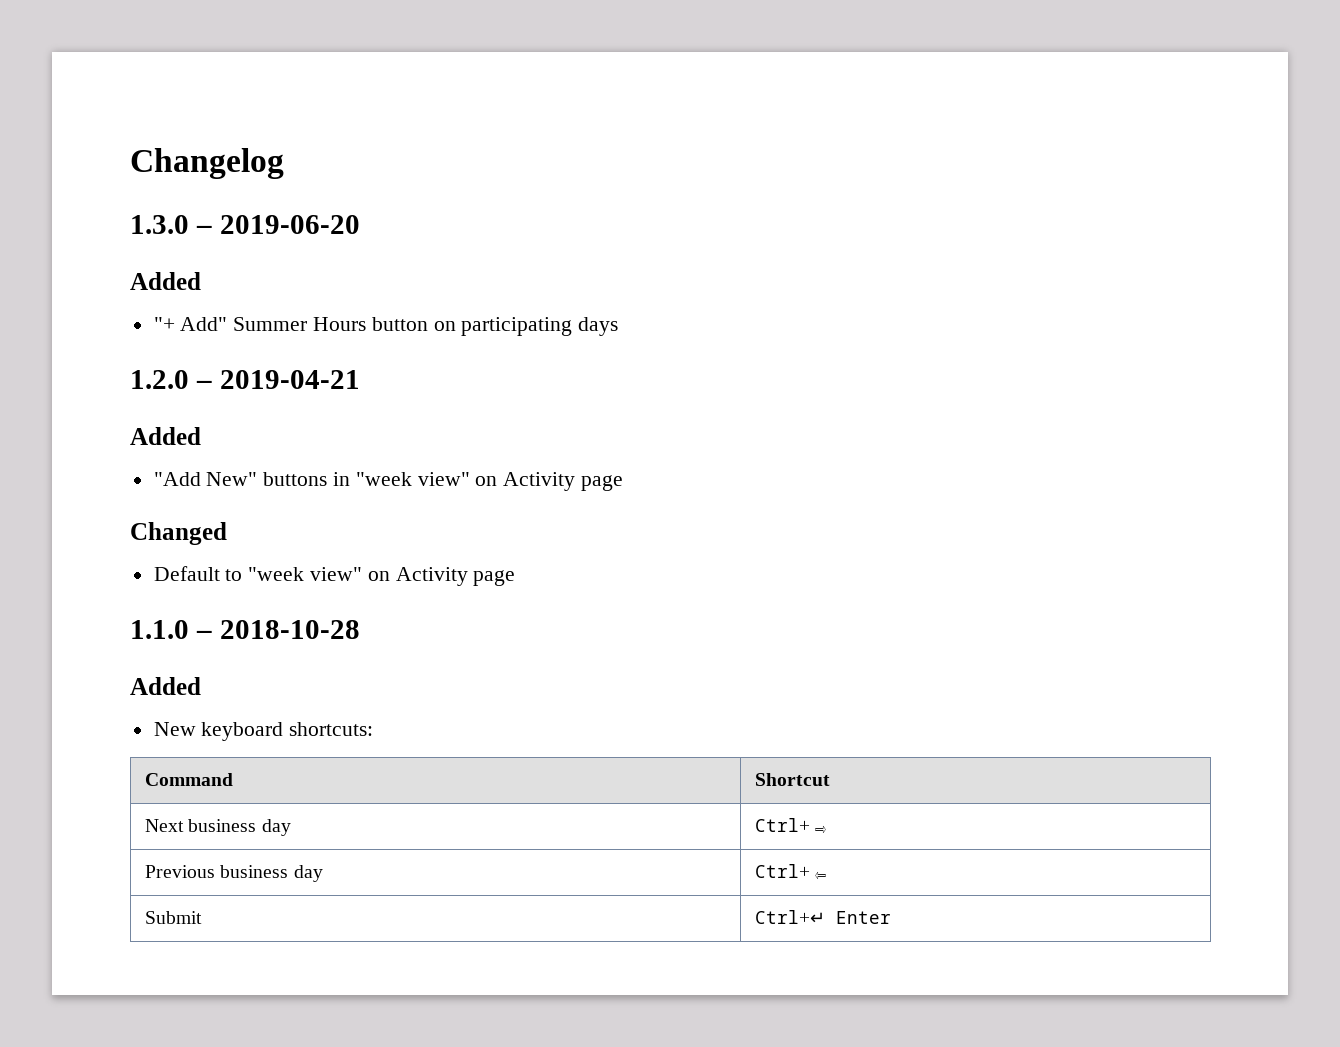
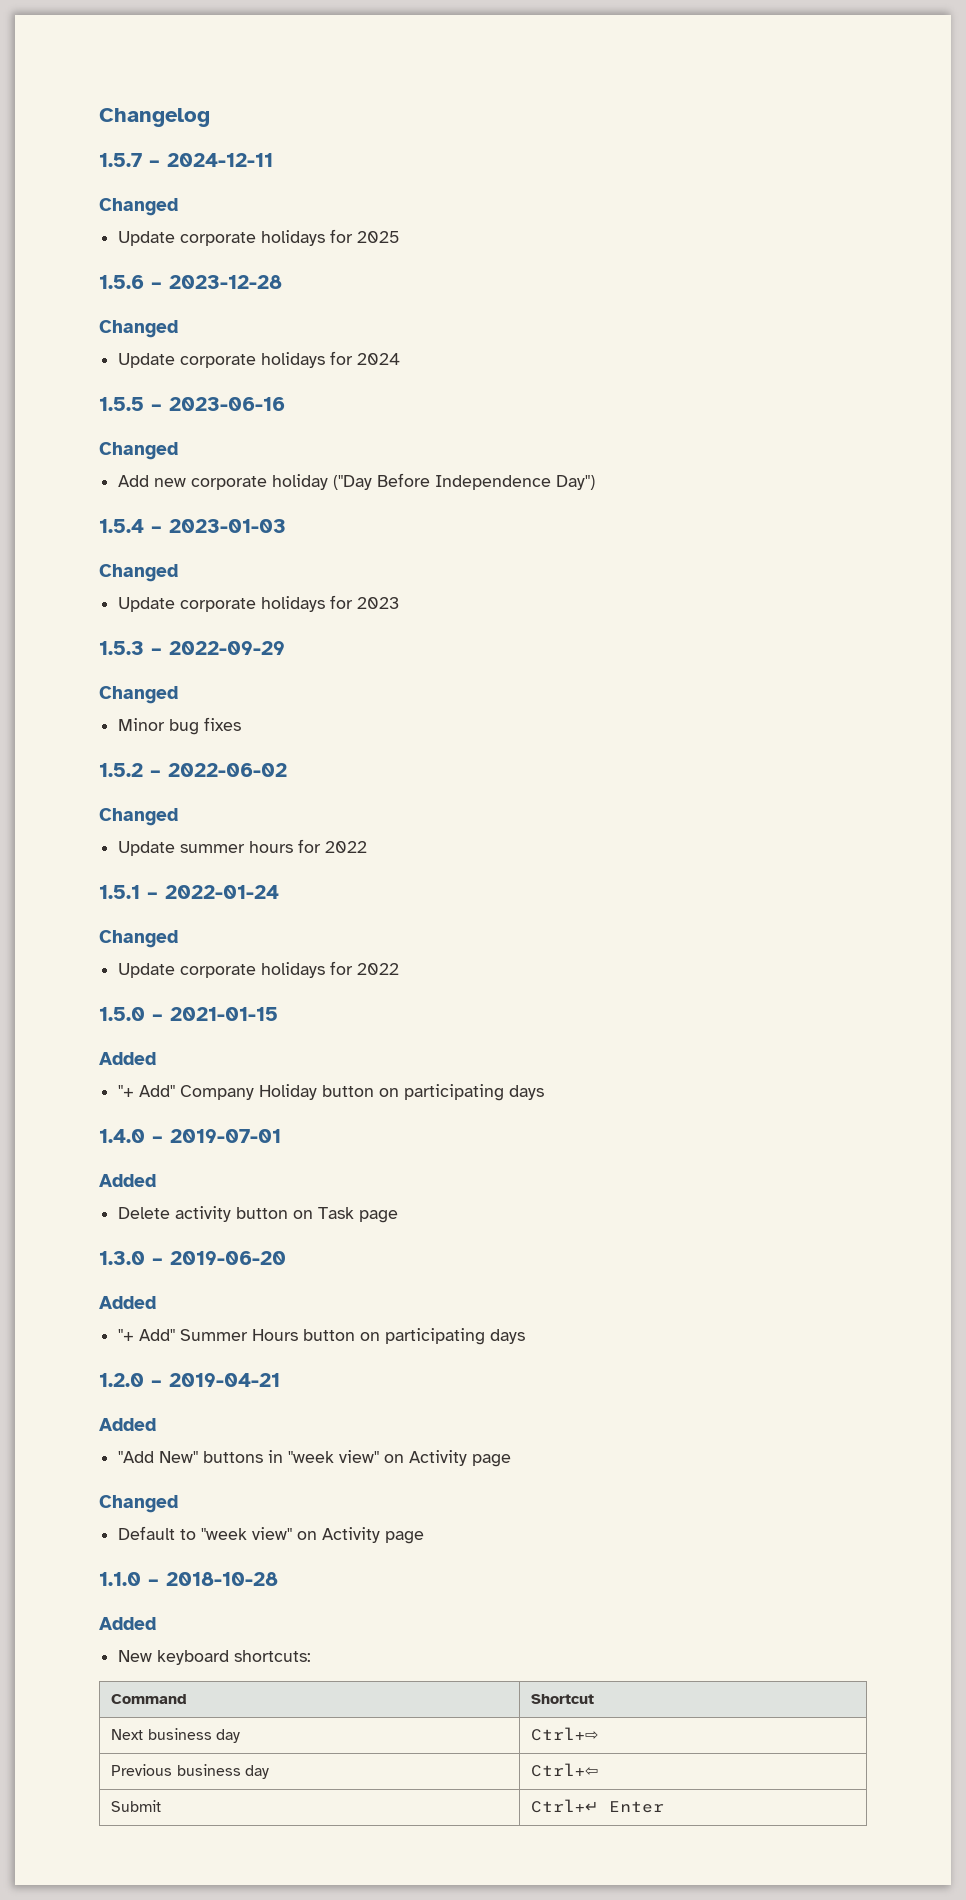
(284, 163) none -> [99,153,273,167] [99,198,178,216] [118,229,401,246] [99,275,282,289] [99,320,178,338] [118,351,401,368] [99,397,285,411] [99,442,178,460] [118,473,596,490] [99,519,286,533] [99,564,178,582] [118,595,400,612] [99,641,285,655] [99,686,178,704] [118,717,242,735] [99,763,287,777] [99,808,178,826] [118,839,368,856] [99,885,279,899] [99,930,178,948] [118,961,400,978] [99,1007,278,1021] [99,1052,156,1065] [118,1084,545,1101] [99,1129,281,1143] [99,1174,156,1187] [118,1206,399,1223] // 1.5.7 – 2024-12-11 // Changed // Update corporate holidays for 2025 // 1.5.6 – 2023-12-28 // Changed // Update corporate holidays for 2024 // 1.5.5 – 2023-06-16 // Changed // Add new corporate holiday ("Day Before Independence Day") // 1.5.4 – 2023-01-03 // Changed // Update corporate holidays for 2023 // 1.5.3 – 2022-09-29 // Changed // Minor bug fixes // 1.5.2 – 2022-06-02 // Changed // Update summer hours for 2022 // 1.5.1 – 2022-01-24 // Changed // Update corporate holidays for 2022 // 1.5.0 – 2021-01-15 // Added // "+ Add" Company Holiday button on participating days // 1.4.0 – 2019-07-01 // Added // Delete activity button on Task page

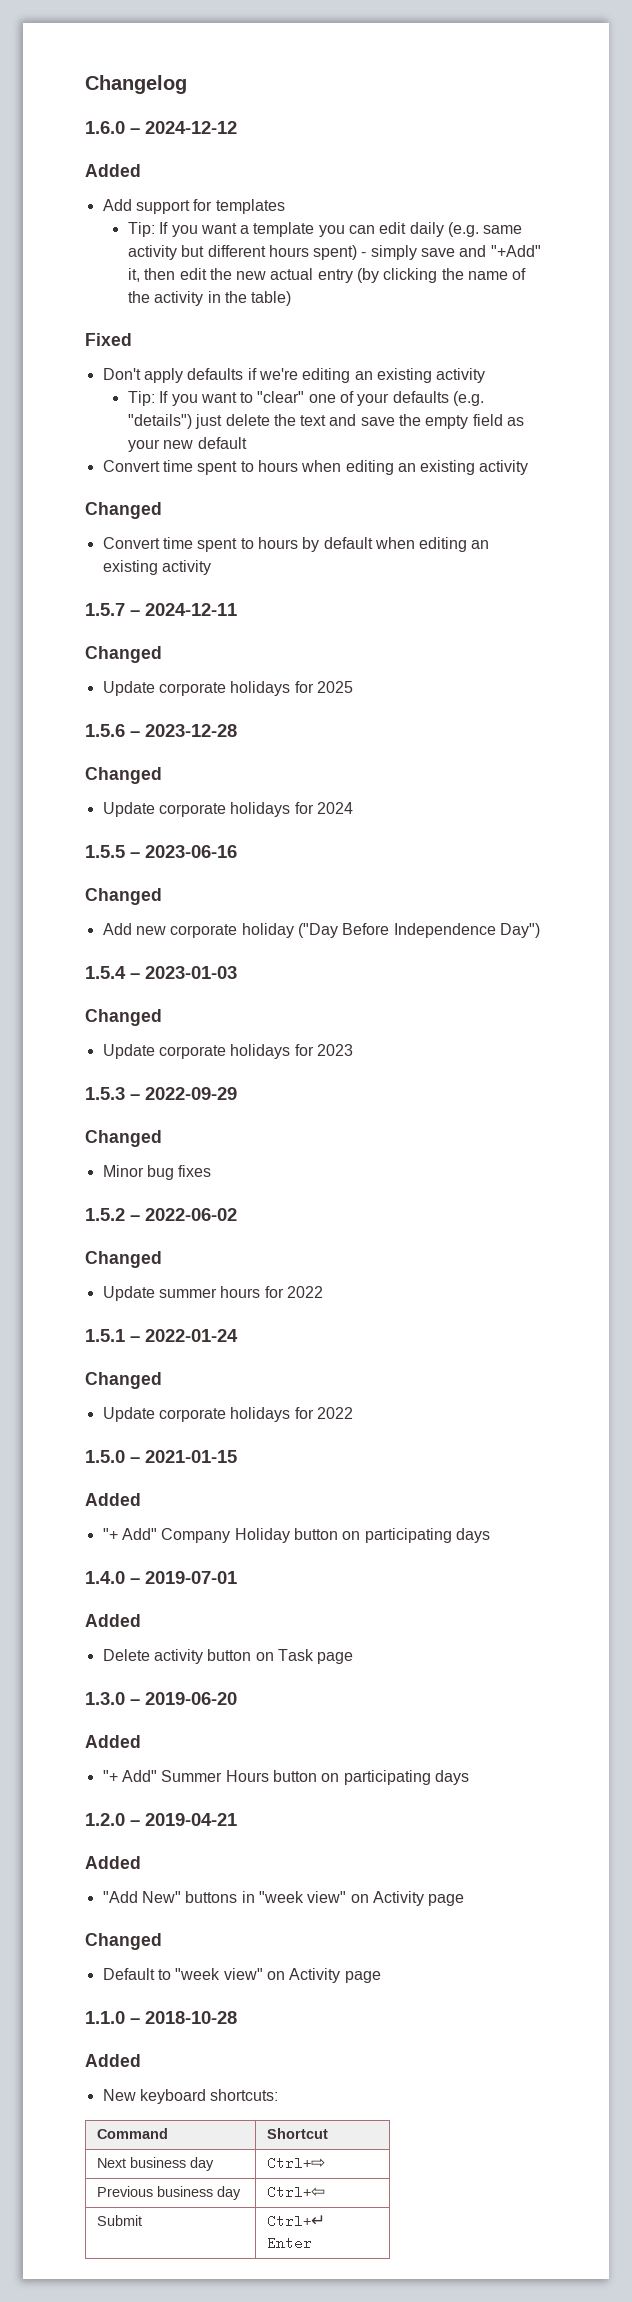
(210, 117) none -> [85,121,237,134] [85,164,141,177] [102,199,285,214] [127,222,523,237] [127,245,541,260] [127,268,527,283] [127,291,292,306] [85,333,132,346] [102,368,486,383] [127,391,485,406] [127,414,525,429] [127,437,247,452] [102,460,529,475] [85,502,162,519] [102,537,490,552] [102,560,211,575] // 1.6.0 – 2024-12-12 // Added // Add support for templates // Tip: If you want a template you can edit daily (e.g. same activity but different hours spent) - simply save and "+Add" it, then edit the new actual entry (by clicking the name of the activity in the table) // Fixed // Don't apply defaults if we're editing an existing activity // Tip: If you want to "clear" one of your defaults (e.g. "details") just delete the text and save the empty field as your new default // Convert time spent to hours when editing an existing activity // Changed // Convert time spent to hours by default when editing an existing activity

